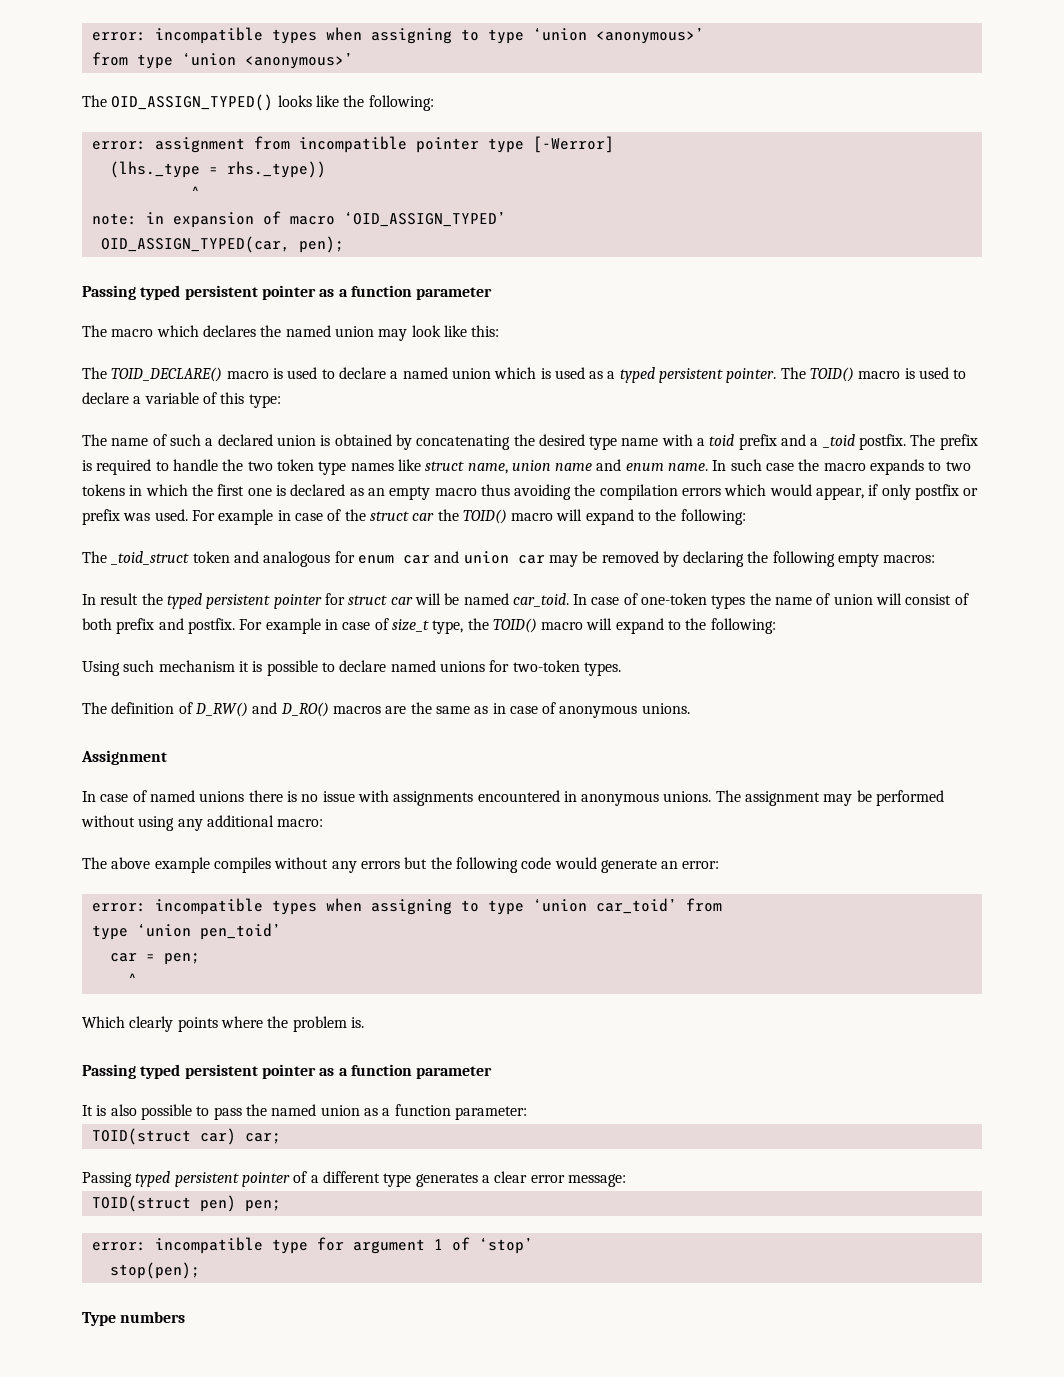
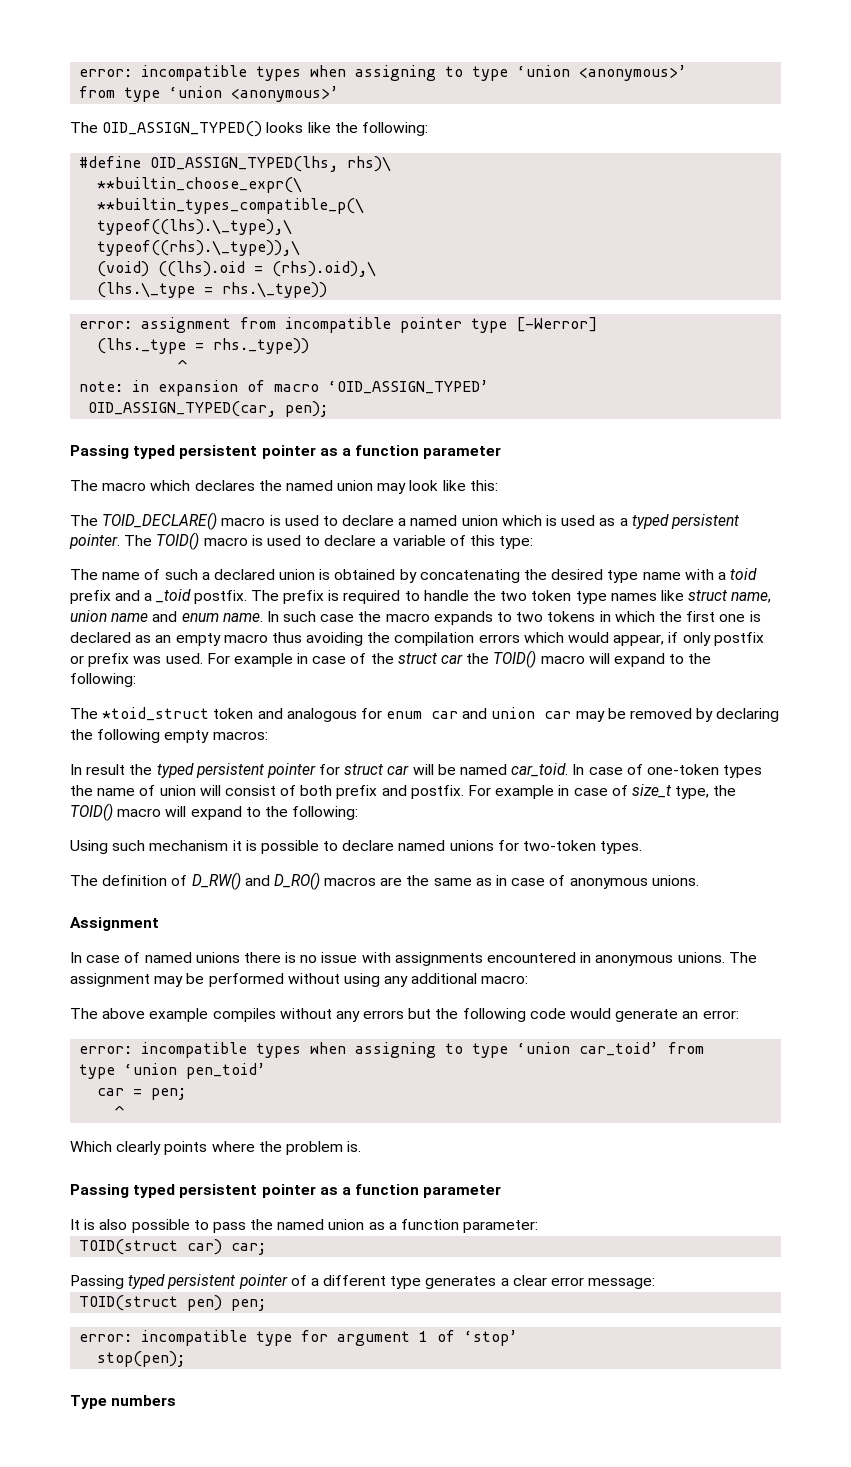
(434, 103) none -> [79,156,392,172] [97,177,303,193] [97,198,365,214] [97,219,293,235] [97,240,301,256] [97,261,377,277] [97,282,328,298] // #define OID_ASSIGN_TYPED(lhs, rhs)\ // **builtin_choose_expr(\ // **builtin_types_compatible_p(\ // typeof((lhs).\_type),\ // typeof((rhs).\_type)),\ // (void) ((lhs).oid = (rhs).oid),\ // (lhs.\_type = rhs.\_type))
[110,551,190,565] _toid_struct -> [102,707,210,721] *toid_struct

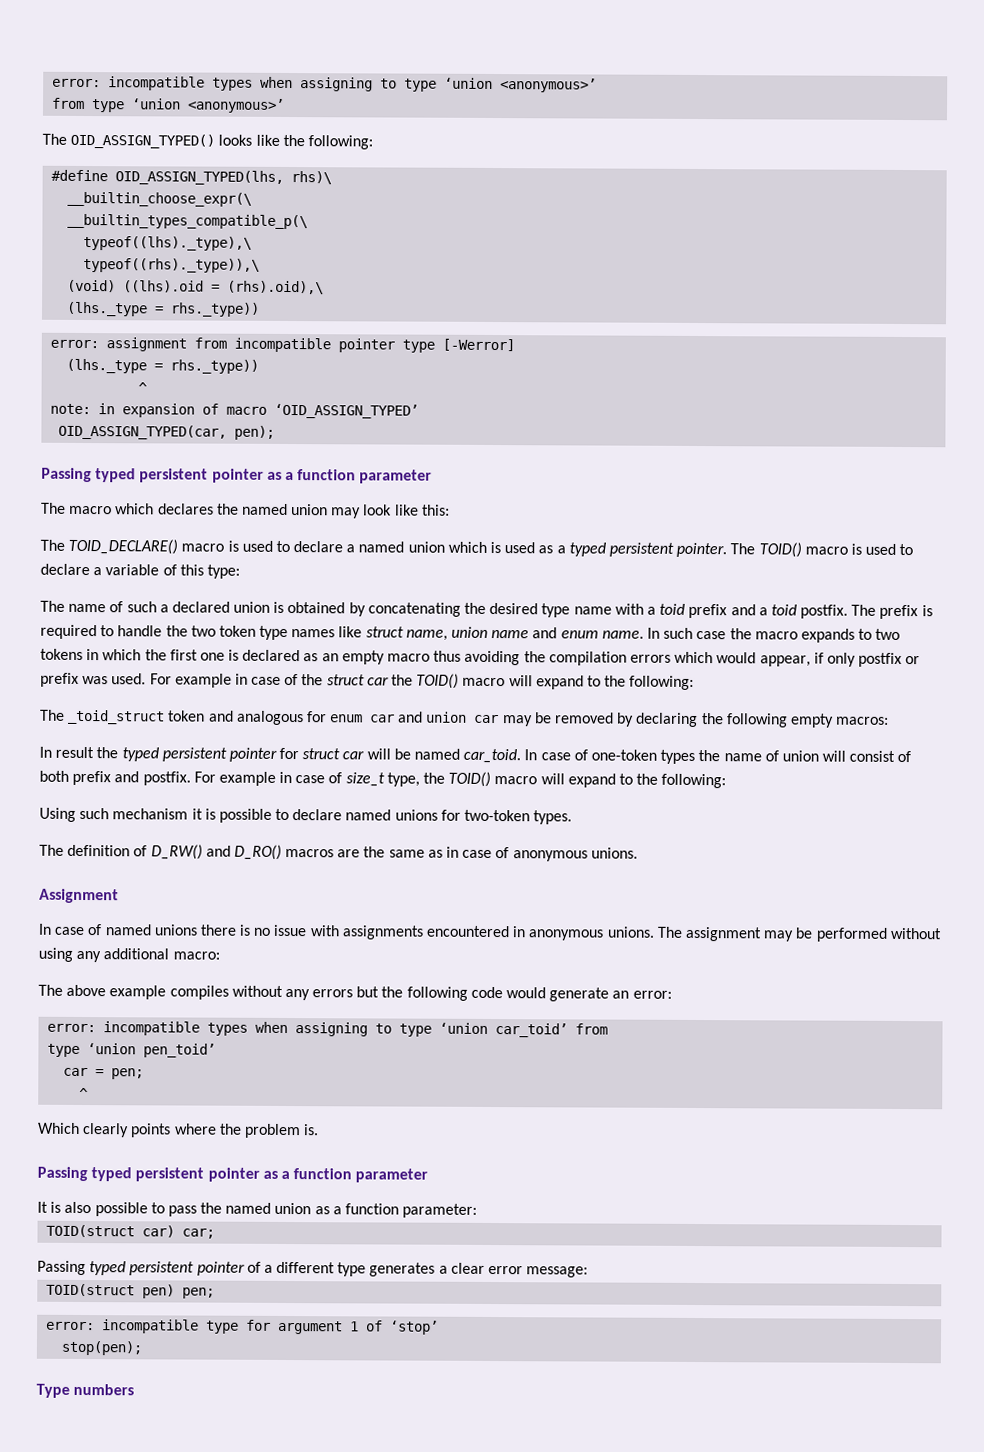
[97,177,303,193] [97,198,365,214] [97,219,293,235] [97,240,301,256] **builtin_choose_expr(\ // **builtin_types_compatible_p(\ // typeof((lhs).\_type),\ // typeof((rhs).\_type)),\ -> [67,191,253,207] [67,213,309,230] [83,235,253,251] [83,257,261,273] __builtin_choose_expr(\ // __builtin_types_compatible_p(\ // typeof((lhs)._type),\ // typeof((rhs)._type)),\
[97,282,328,298] (lhs.\_type = rhs.\_type)) -> [66,301,261,317] (lhs._type = rhs._type))
[155,589,191,603] _toid -> [770,604,797,616] toid
[102,707,210,721] *toid_struct -> [68,709,166,725] _toid_struct

